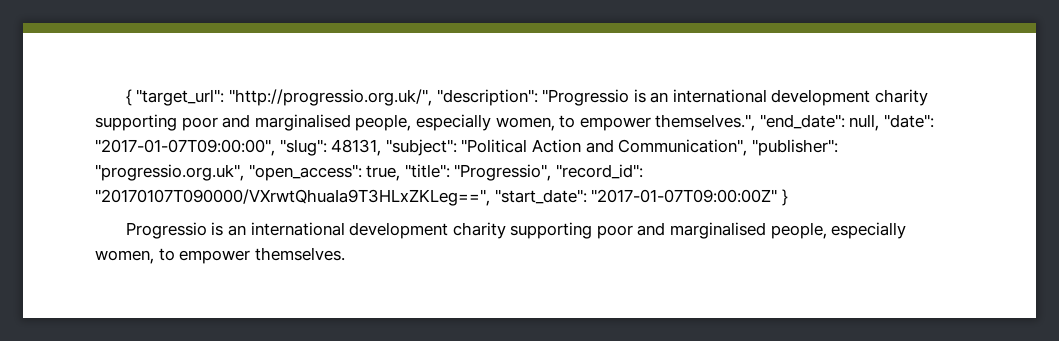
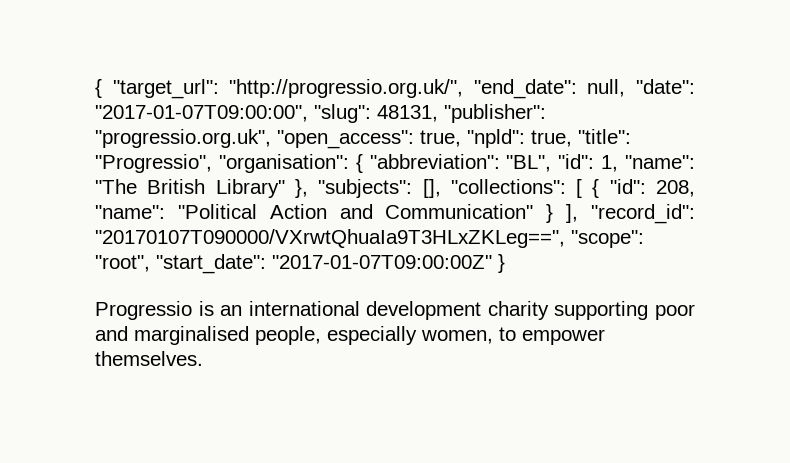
[436,89,929,106] [95,114,756,131] "description": "Progressio is an international development charity supporting poor and marginalised people, especially women, to empower themselves.", -> (464, 88) none
[385,139,838,156] [95,164,643,181] [95,189,490,206] "subject": "Political Action and Communication", "publisher": "progressio.org.uk", "open_access": true, "title": "Progressio", "record_id": "20170107T090000/VXrwtQhuaIa9T3HLxZKLeg==", -> [444,104,546,123] [95,129,631,149] [95,154,695,173] [95,179,695,198] [95,204,695,224] [95,229,644,248] [95,255,150,272] "publisher": "progressio.org.uk", "open_access": true, "npld": true, "title": "Progressio", "organisation": { "abbreviation": "BL", "id": 1, "name": "The British Library" }, "subjects": [], "collections": [ { "id": 208, "name": "Political Action and Communication" } ], "record_id": "20170107T090000/VXrwtQhuaIa9T3HLxZKLeg==", "scope": "root",

